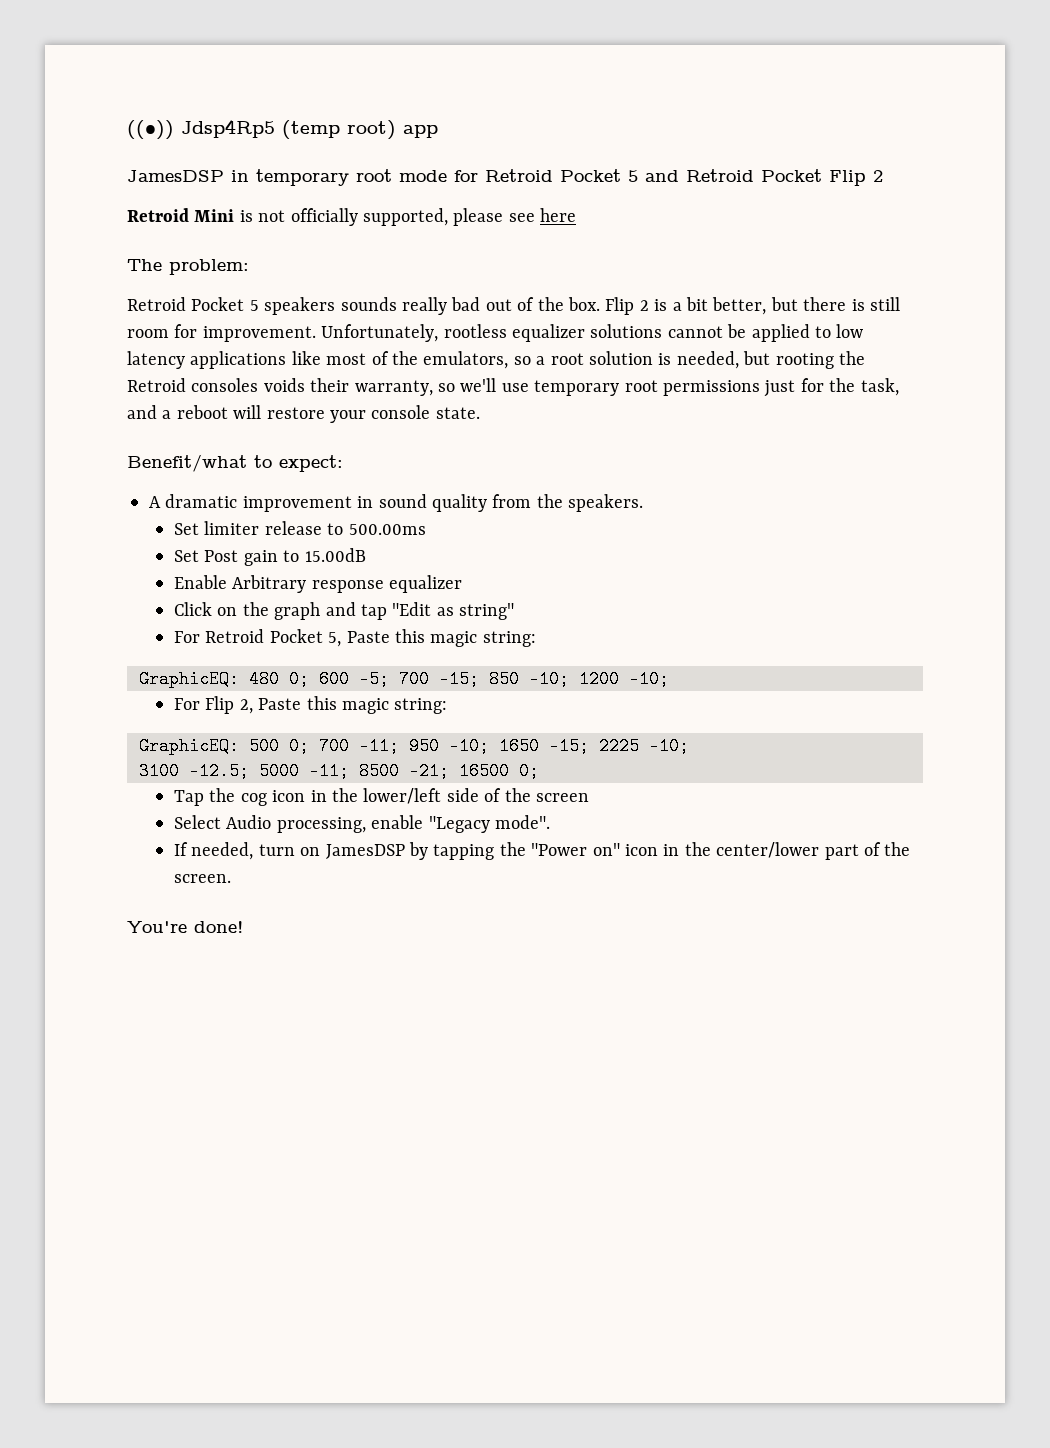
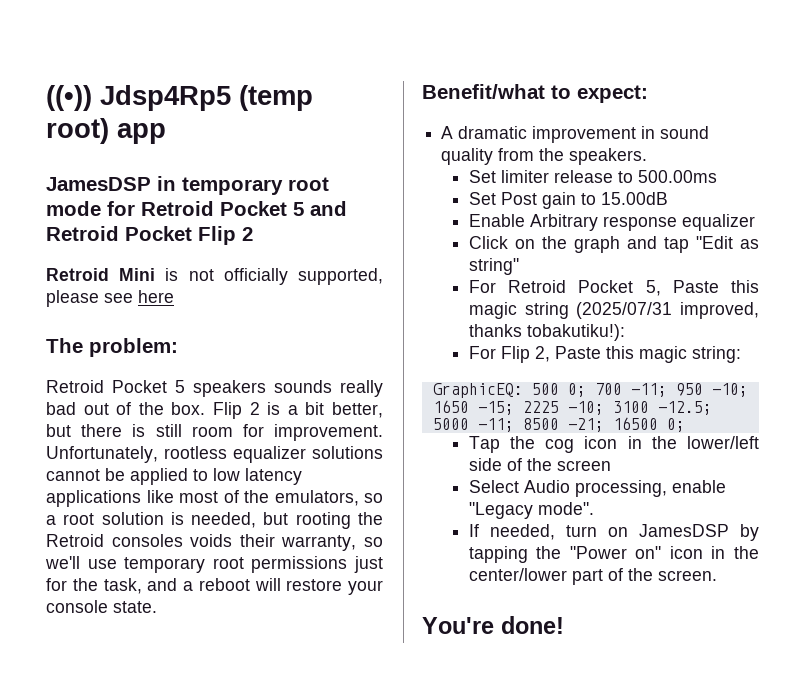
[482,631,536,647] [139,670,669,688] string: // GraphicEQ: 480 0; 600 -5; 700 -15; 850 -10; 1200 -10; -> [524,302,759,319] [468,324,625,341] string (2025/07/31 improved, thanks tobakutiku!):
(689, 746) // -> (604, 408) none

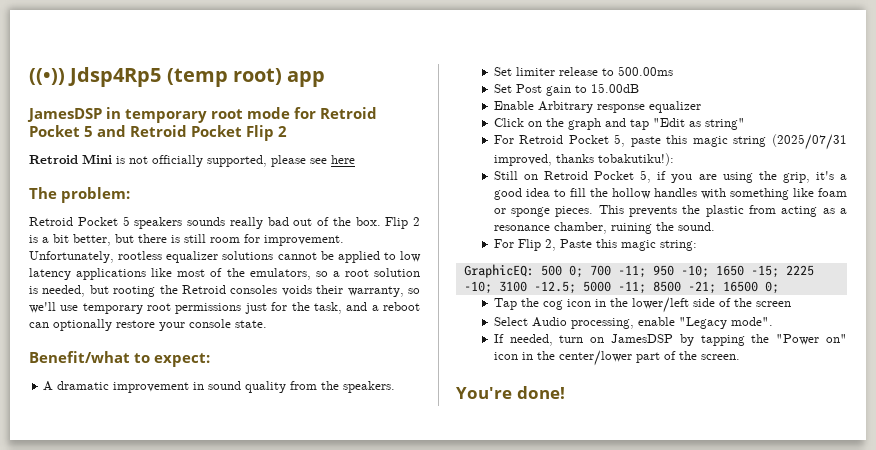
[254,578,281,591] will -> [29,319,112,331] can optionally
[672,280,719,293] Paste -> [630,136,661,147] paste
(625, 332) none -> [493,170,847,183] [493,188,847,200] [493,205,847,217] [493,222,715,234] // Still on Retroid Pocket 5, if you are using the grip, it's a good idea to fill the hollow handles with something like foam or sponge pieces. This prevents the plastic from acting as a resonance chamber, ruining the sound.

